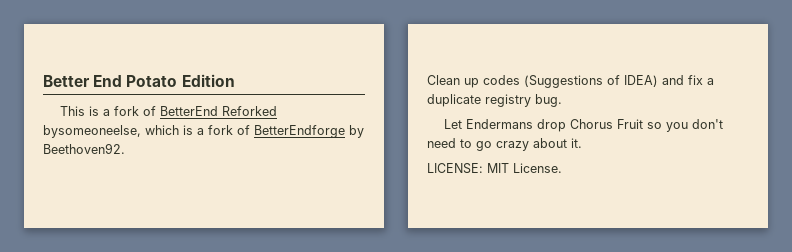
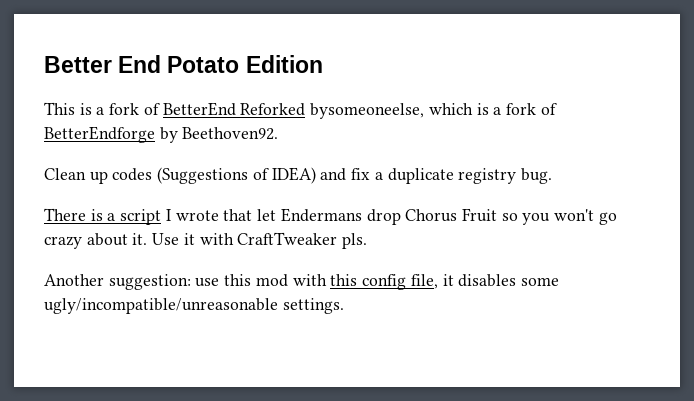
[444,119,463,129] Let -> [44,208,277,225] There is a script I wrote that let
[692,119,724,129] [427,138,472,148] don't need to -> [554,209,595,221] won't
[427,163,562,174] // LICENSE: MIT License. -> [152,232,368,249] [44,274,559,290] [44,298,344,314] Use it with CraftTweaker pls. // Another suggestion: use this mod with this config file, it disables some ugly/incompatible/unreasonable settings.

